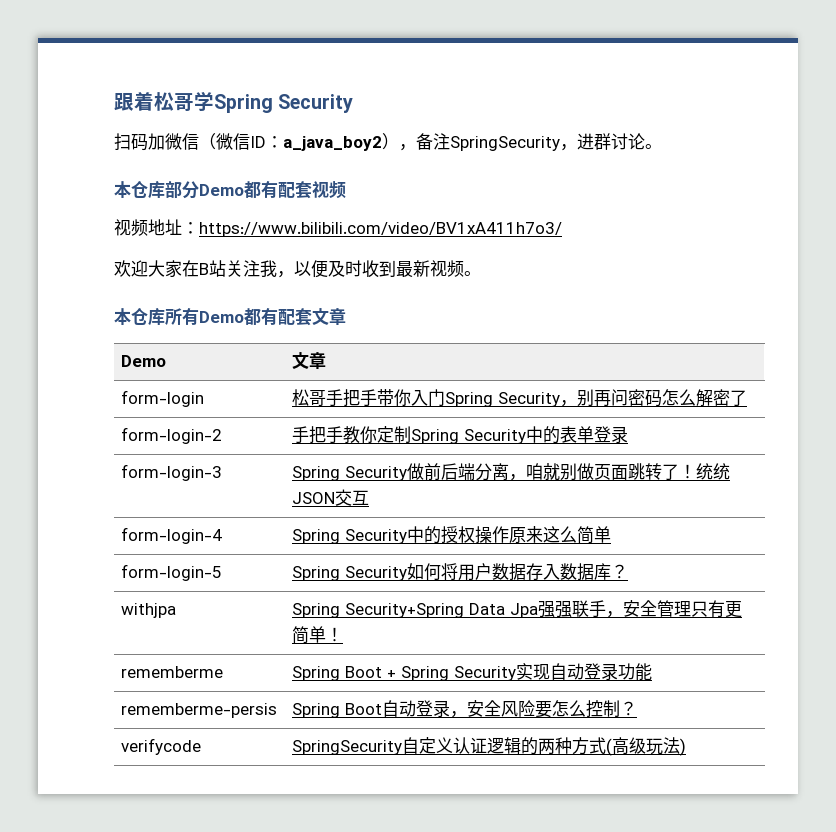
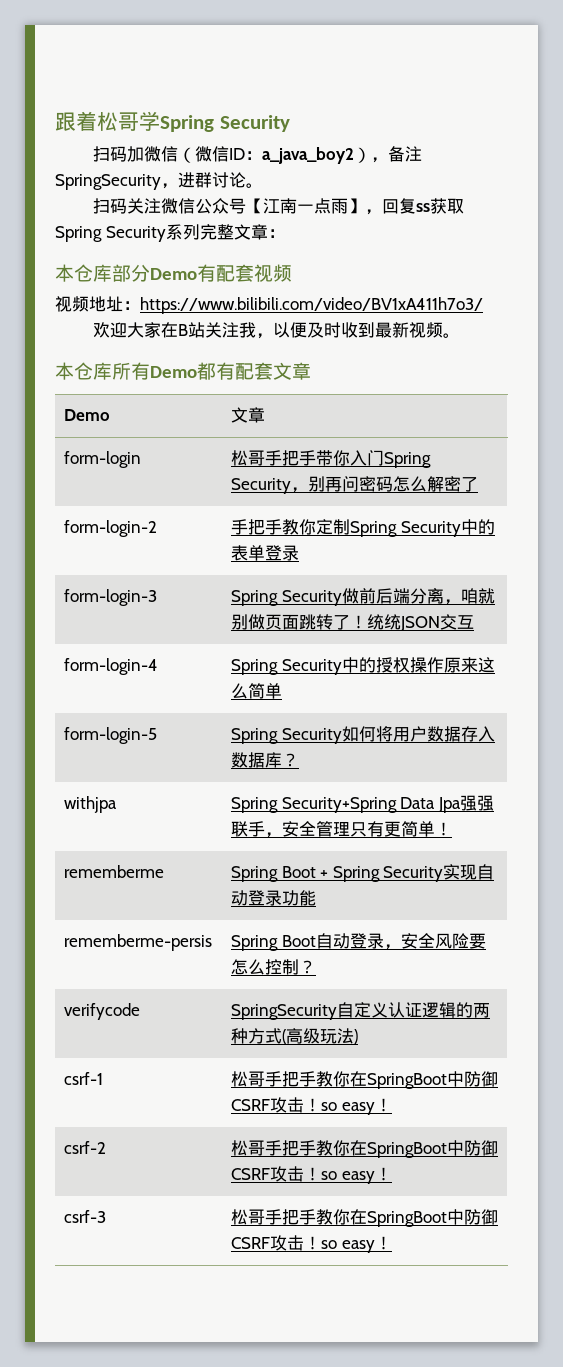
(662, 146) none -> [93,198,465,215] [55,224,285,242] // 扫码关注微信公众号【江南一点雨】，回复ss获取Spring Security系列完整文章：
[244,181,261,198] 都 -> (197, 274) none
(687, 747) none -> [64,1072,104,1085] [231,1071,499,1089] [231,1097,392,1115] [64,1141,107,1154] [231,1140,499,1158] [231,1166,392,1184] [64,1210,107,1223] [231,1209,499,1227] [231,1235,392,1253] // csrf-1 | 松哥手把手教你在SpringBoot中防御CSRF攻击！so easy！ // csrf-2 | 松哥手把手教你在SpringBoot中防御CSRF攻击！so easy！ // csrf-3 | 松哥手把手教你在SpringBoot中防御CSRF攻击！so easy！

